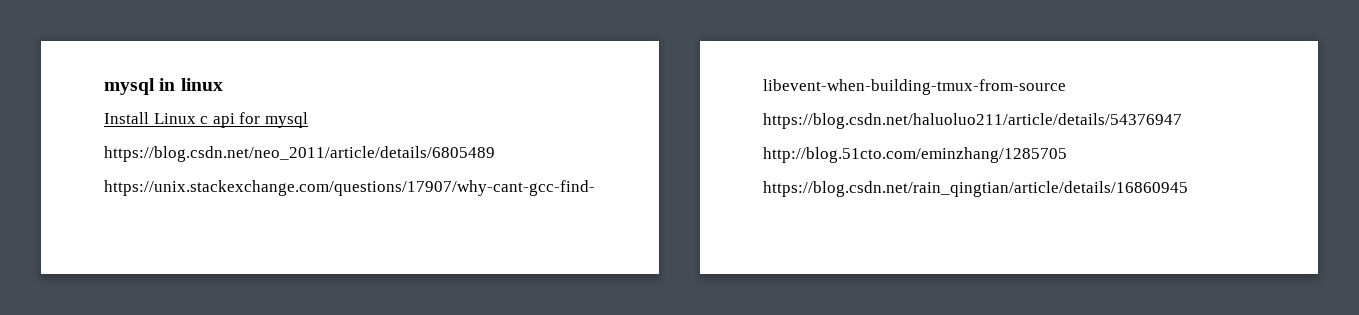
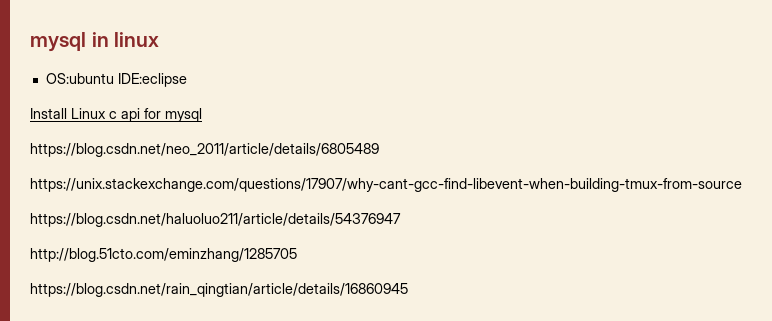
(223, 84) none -> [45,73,187,87] // OS:ubuntu IDE:eclipse

